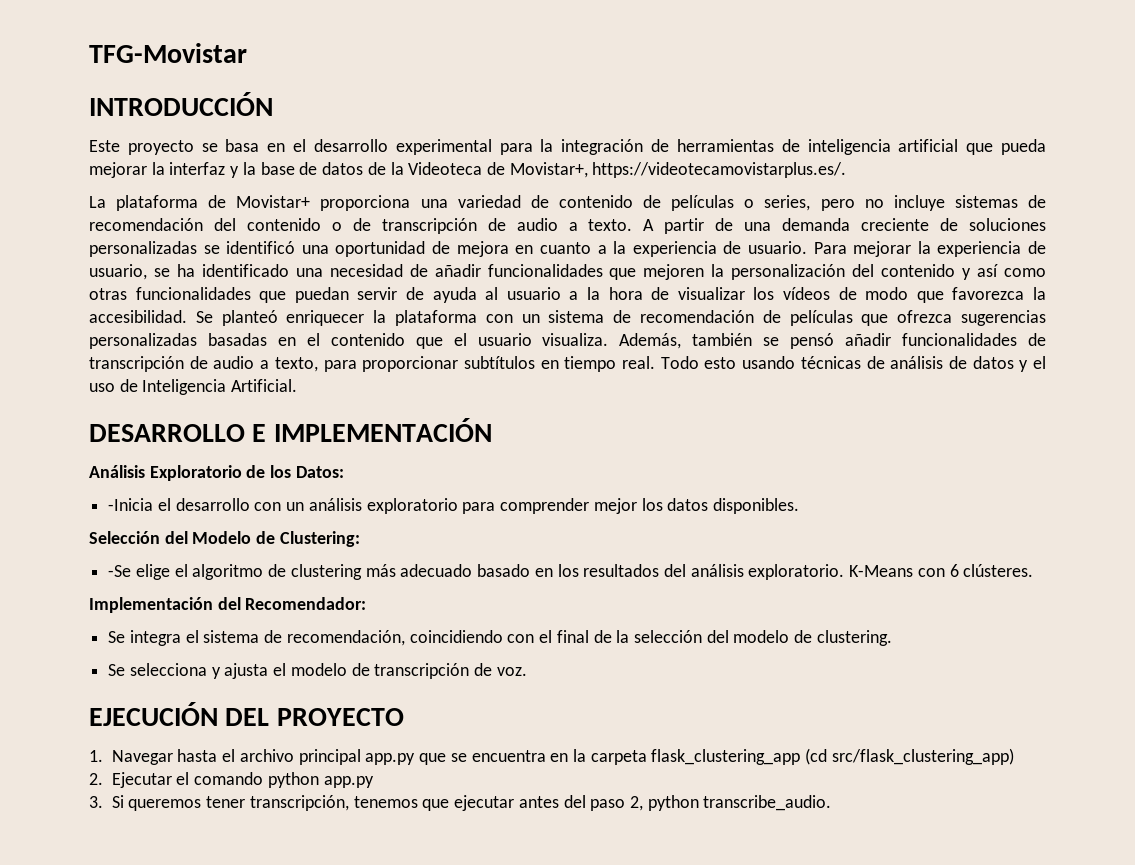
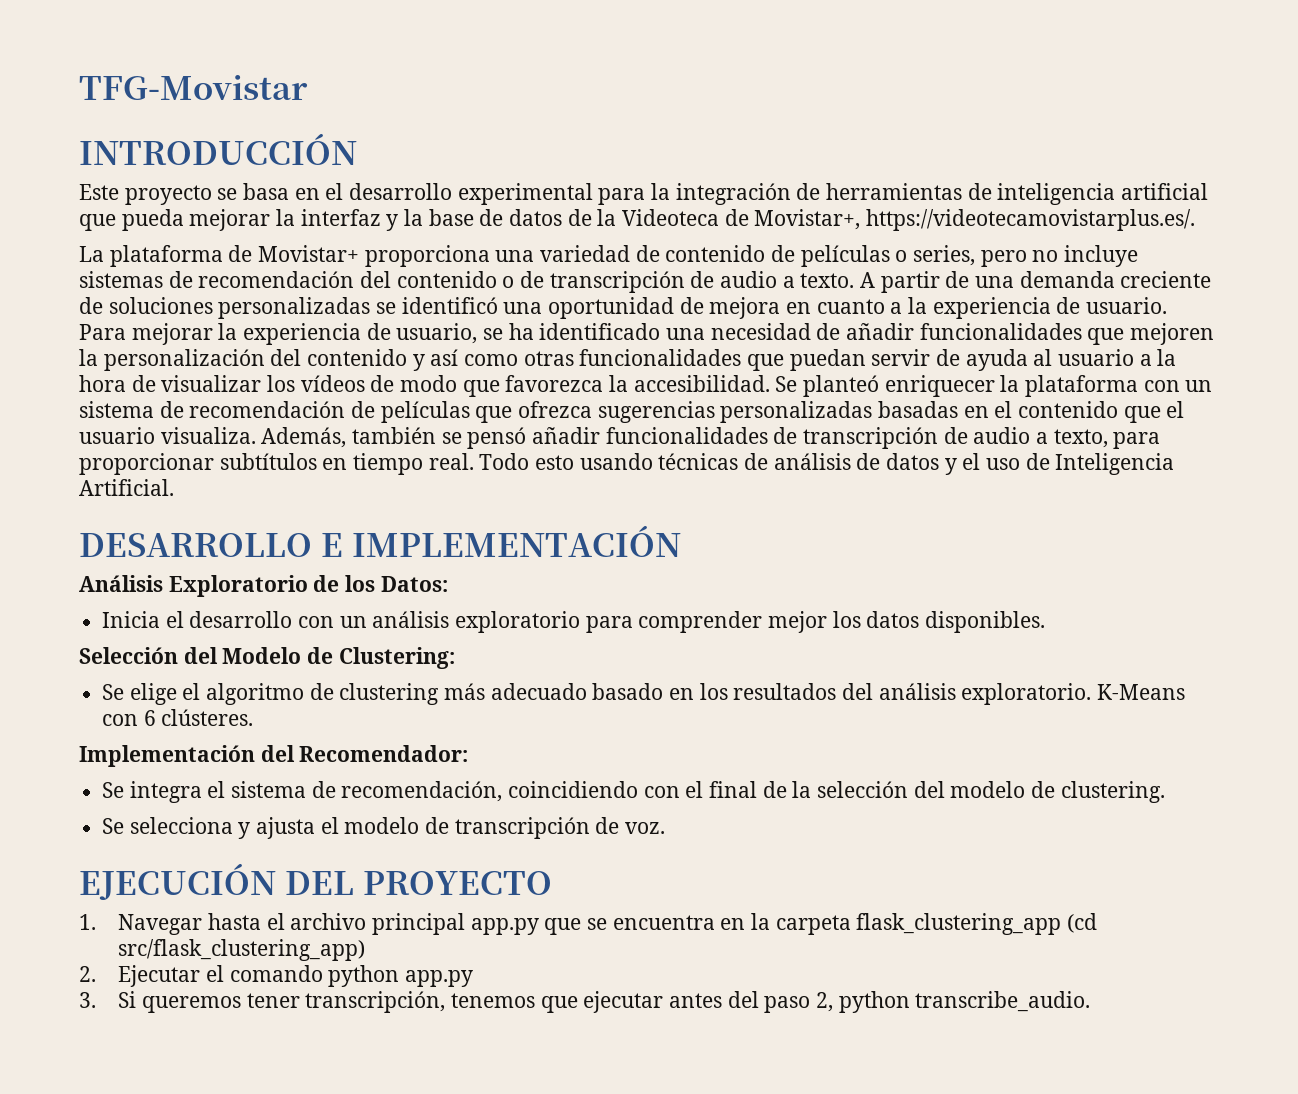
[108,498,154,511] -Inicia -> [102,611,161,628] Inicia
[108,565,132,577] -Se -> [102,684,125,700] Se

